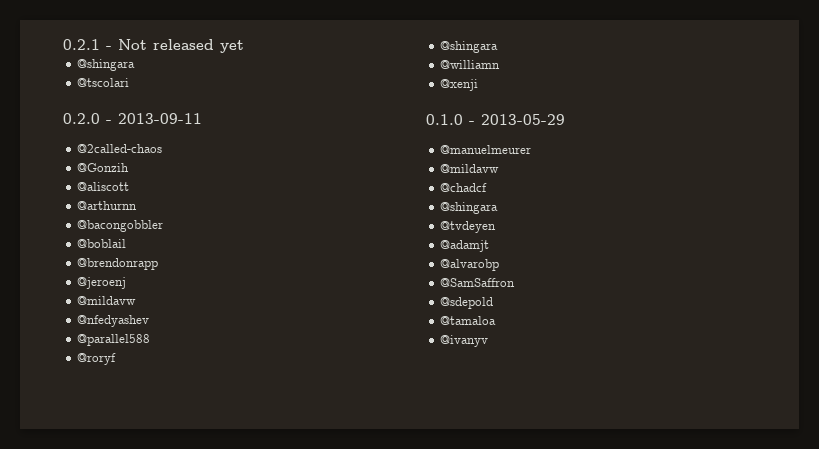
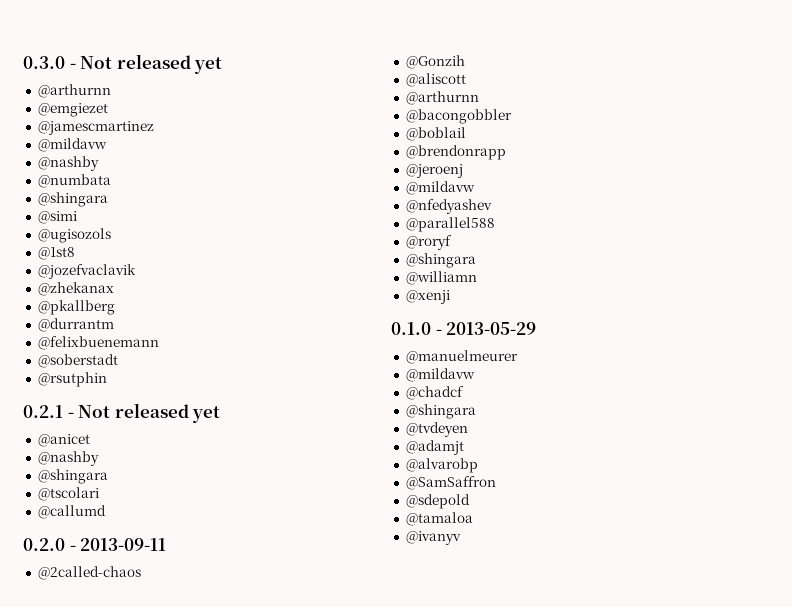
(63, 44) none -> [23,54,223,74] [37,84,111,98] [37,103,108,117] [37,121,154,135] [37,138,107,152] [37,156,99,171] [37,174,111,188] [37,192,108,207] [37,211,77,224] [37,228,111,243] [37,247,75,260] [37,264,136,279] [37,282,114,296] [37,300,115,315] [37,318,114,332] [37,336,159,350] [37,354,118,368] [37,372,107,387] 0.3.0 - Not released yet // @arthurnn // @emgiezet // @jamescmartinez // @mildavw // @nashby // @numbata // @shingara // @simi // @ugisozols // @1st8 // @jozefvaclavik // @zhekanax // @pkallberg // @durrantm // @felixbuenemann // @soberstadt // @rsutphin //
(244, 46) none -> [37,434,90,447] [37,451,99,466] // @anicet // @nashby
(130, 82) none -> [37,505,106,519] // @callumd

